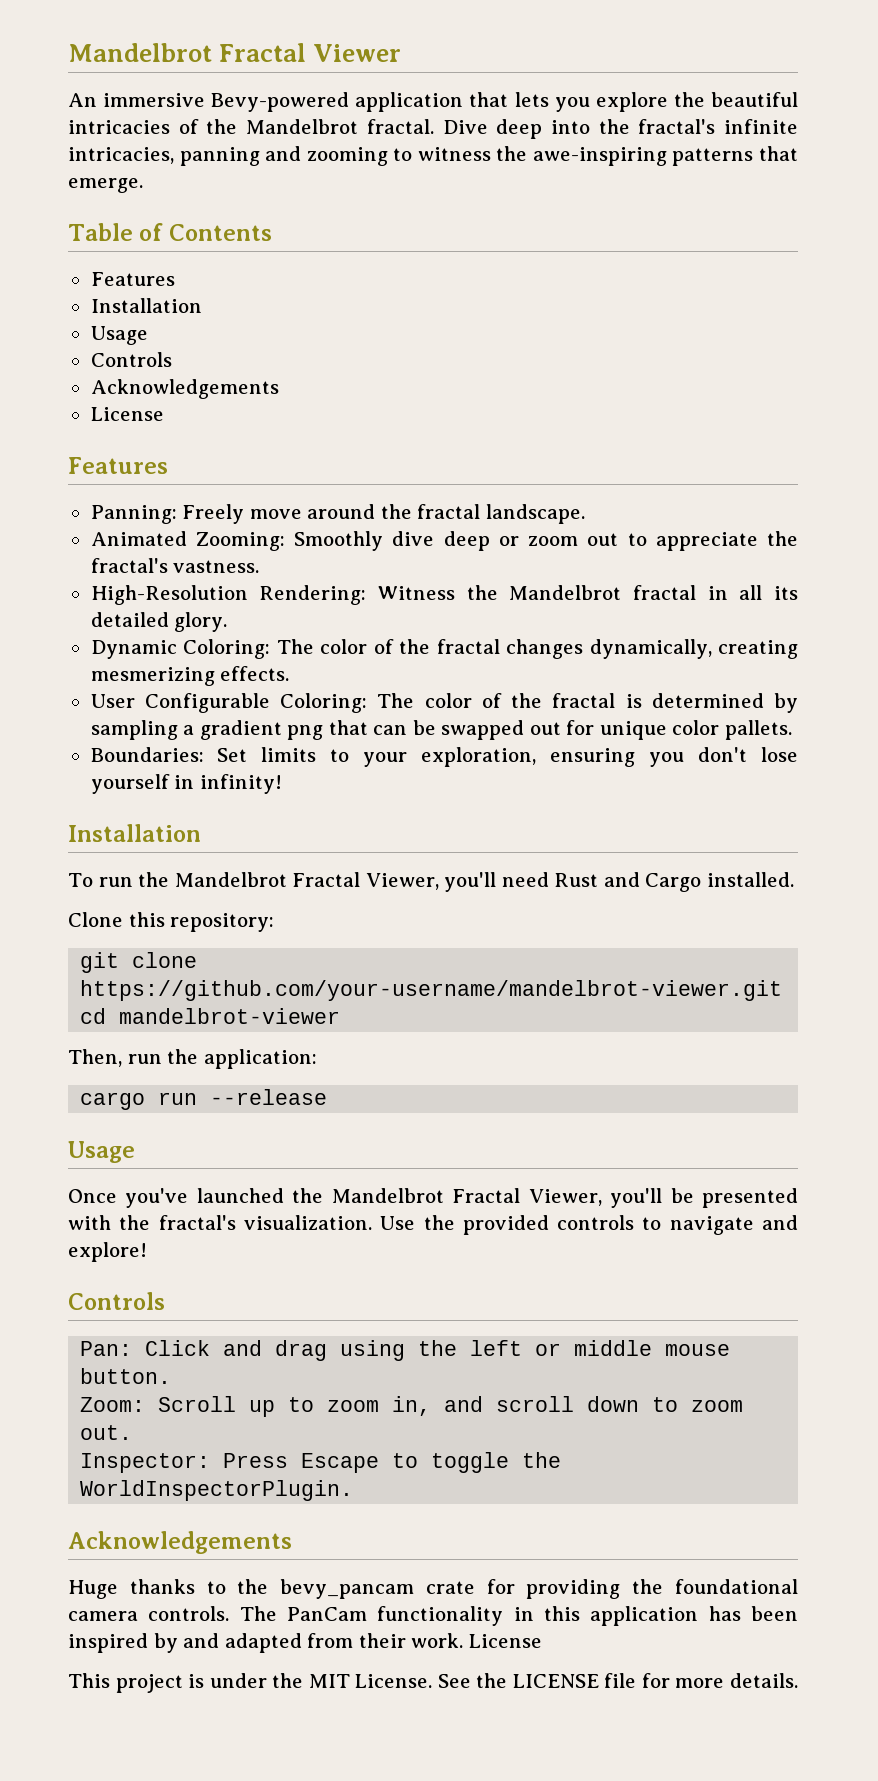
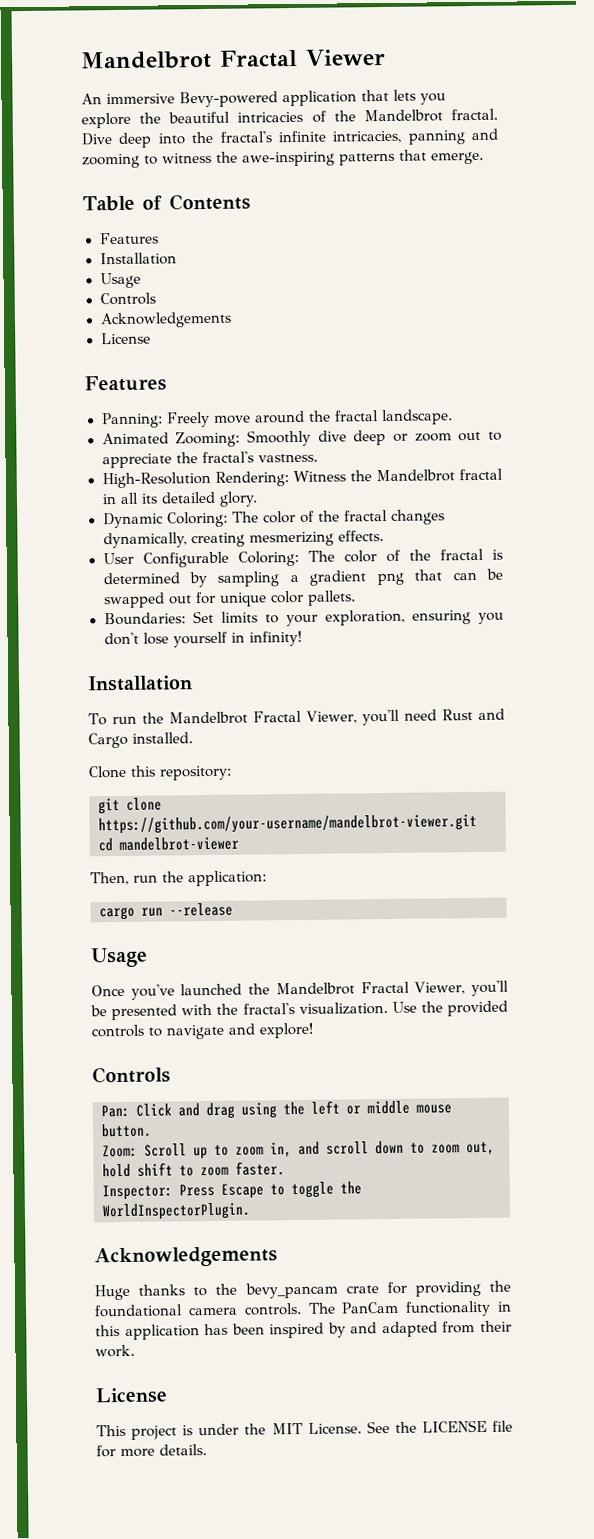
[80,1425,133,1440] out. -> [466,1141,495,1156] [102,1161,285,1178] out, hold shift to zoom faster.
(464, 1640) none -> (135, 1351) //

